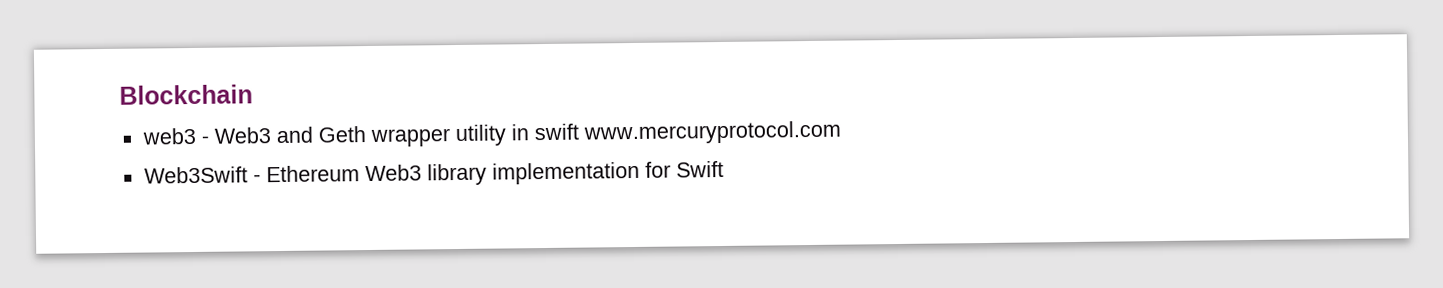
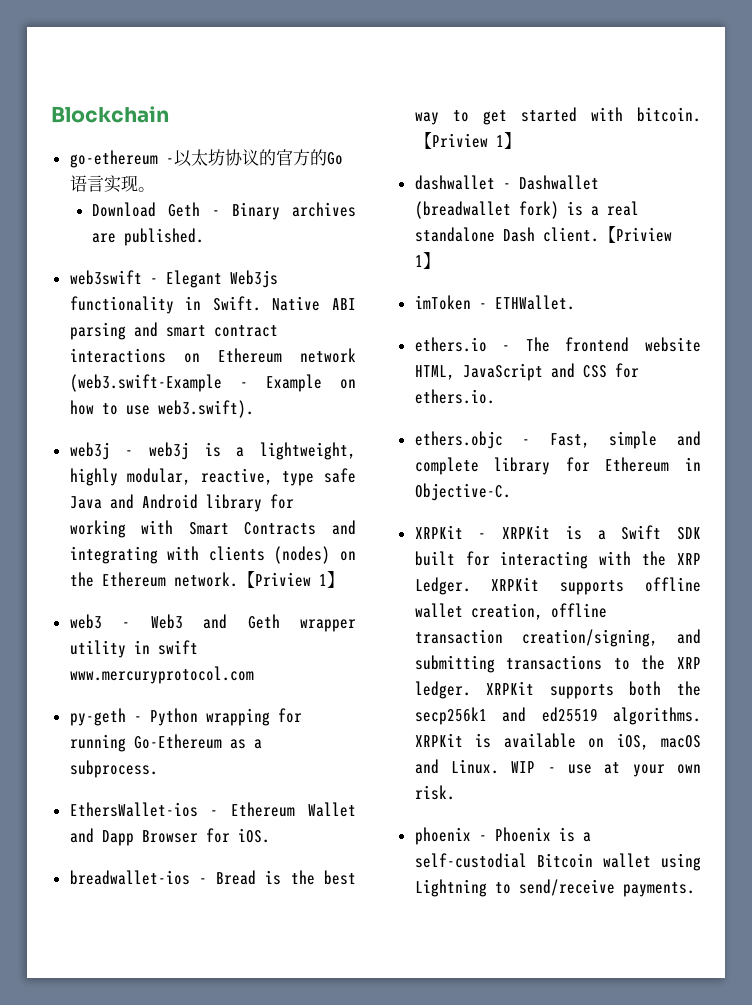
(253, 94) none -> [69,149,343,168] [69,175,155,193] [92,202,356,220] [92,228,205,246] [69,270,278,288] [69,296,356,314] [69,322,278,340] [69,348,356,363] [69,374,356,392] [69,400,254,418] [69,442,356,460] [69,468,356,486] [69,494,294,512] [69,520,356,538] [69,546,356,564] [69,571,344,588] // go-ethereum -以太坊协议的官方的Go语言实现。 // Download Geth - Binary archives are published. // web3swift - Elegant Web3js functionality in Swift. Native ABI parsing and smart contract interactions on Ethereum network (web3.swift-Example - Example on how to use web3.swift). // web3j - web3j is a lightweight, highly modular, reactive, type safe Java and Android library for working with Smart Contracts and integrating with clients (nodes) on the Ethereum network.【Priview 1】
[143,160,724,186] Web3Swift - Ethereum Web3 library implementation for Swift -> [69,708,302,726] [69,734,262,752] [69,760,158,778] [69,802,356,817] [69,828,270,846] [69,870,356,885] [414,107,701,125] [414,132,521,149] [414,175,599,190] [414,201,639,219] [414,226,672,243] [414,252,440,269] [414,295,575,310] [414,337,701,352] [414,363,639,381] [414,389,495,404] [414,431,701,449] [414,457,701,475] [414,483,511,501] [414,525,701,540] [414,551,701,569] [414,577,701,595] [414,603,607,620] [414,629,701,647] [414,655,701,673] [414,681,701,699] [414,707,701,725] [414,733,701,750] [414,759,701,777] [414,785,455,800] [414,827,591,845] [414,853,701,871] [414,879,695,897] py-geth - Python wrapping for running Go-Ethereum as a subprocess. // EthersWallet-ios - Ethereum Wallet and Dapp Browser for iOS. // breadwallet-ios - Bread is the best way to get started with bitcoin.【Priview 1】 // dashwallet - Dashwallet (breadwallet fork) is a real standalone Dash client.【Priview 1】 // imToken - ETHWallet. // ethers.io - The frontend website HTML, JavaScript and CSS for ethers.io. // ethers.objc - Fast, simple and complete library for Ethereum in Objective-C. // XRPKit - XRPKit is a Swift SDK built for interacting with the XRP Ledger. XRPKit supports offline wallet creation, offline transaction creation/signing, and submitting transactions to the XRP ledger. XRPKit supports both the secp256k1 and ed25519 algorithms. XRPKit is available on iOS, macOS and Linux. WIP - use at your own risk. // phoenix - Phoenix is a self-custodial Bitcoin wallet using Lightning to send/receive payments.

